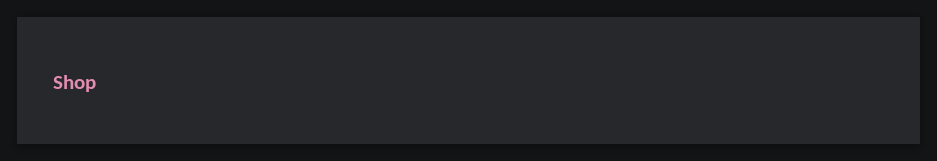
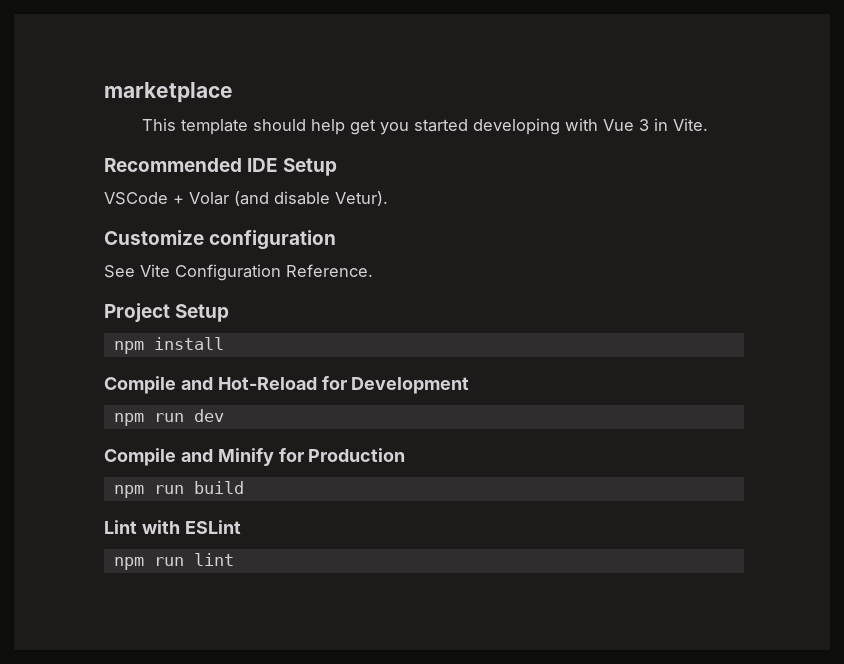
[53,75,96,92] Shop -> [104,82,233,103] [142,118,709,135] [104,158,338,176] [104,191,388,206] [104,230,337,250] [104,264,373,281] [104,303,230,322] [113,337,224,354] [104,376,470,394] [113,409,224,426] [104,448,406,466] [113,481,244,498] [104,520,241,534] [113,553,234,570] marketplace // This template should help get you started developing with Vue 3 in Vite. // Recommended IDE Setup // VSCode + Volar (and disable Vetur). // Customize configuration // See Vite Configuration Reference. // Project Setup // npm install // Compile and Hot-Reload for Development // npm run dev // Compile and Minify for Production // npm run build // Lint with ESLint // npm run lint

